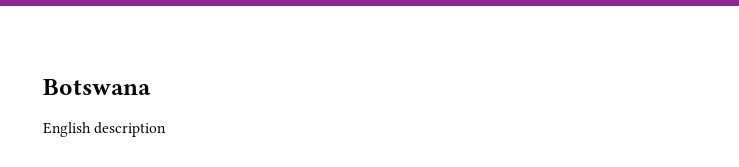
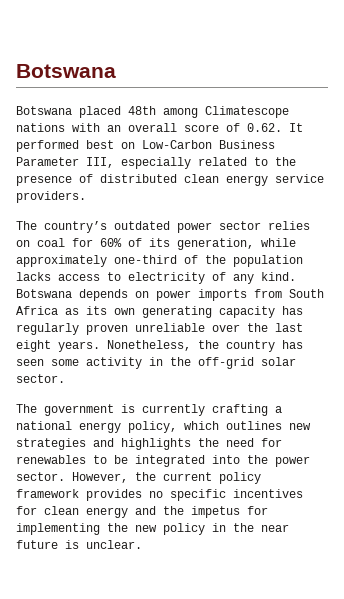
[43,122,167,137] English description -> [16,106,289,118] [16,123,303,132] [16,140,275,152] [16,157,296,169] [16,174,324,186] [16,191,86,203] [16,221,310,233] [16,238,296,250] [16,255,303,267] [16,272,296,284] [16,289,324,301] [16,306,303,318] [16,323,303,335] [16,340,303,352] [16,357,296,369] [16,374,65,383] [16,404,282,416] [16,421,311,433] [16,438,282,450] [16,455,310,467] [16,472,261,484] [16,489,303,501] [16,506,268,518] [16,523,289,535] [16,540,142,549] Botswana placed 48th among Climatescope nations with an overall score of 0.62. It performed best on Low-Carbon Business Parameter III, especially related to the presence of distributed clean energy service providers. // The country’s outdated power sector relies on coal for 60% of its generation, while approximately one-third of the population lacks access to electricity of any kind. Botswana depends on power imports from South Africa as its own generating capacity has regularly proven unreliable over the last eight years. Nonetheless, the country has seen some activity in the off-grid solar sector. // The government is currently crafting a national energy policy, which outlines new strategies and highlights the need for renewables to be integrated into the power sector. However, the current policy framework provides no specific incentives for clean energy and the impetus for implementing the new policy in the near future is unclear.

